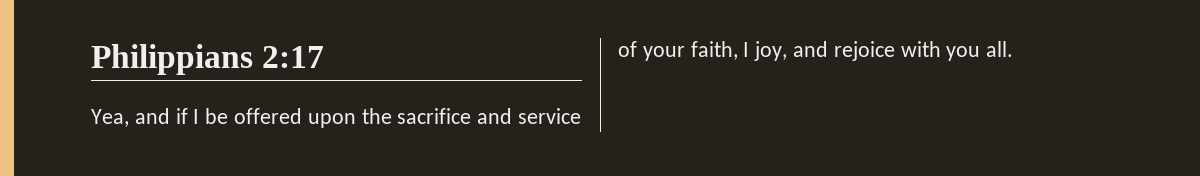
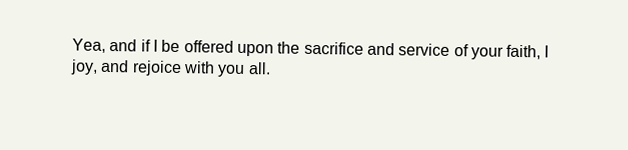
[91,44,325,75] Philippians 2:17 // -> (72, 45) none

